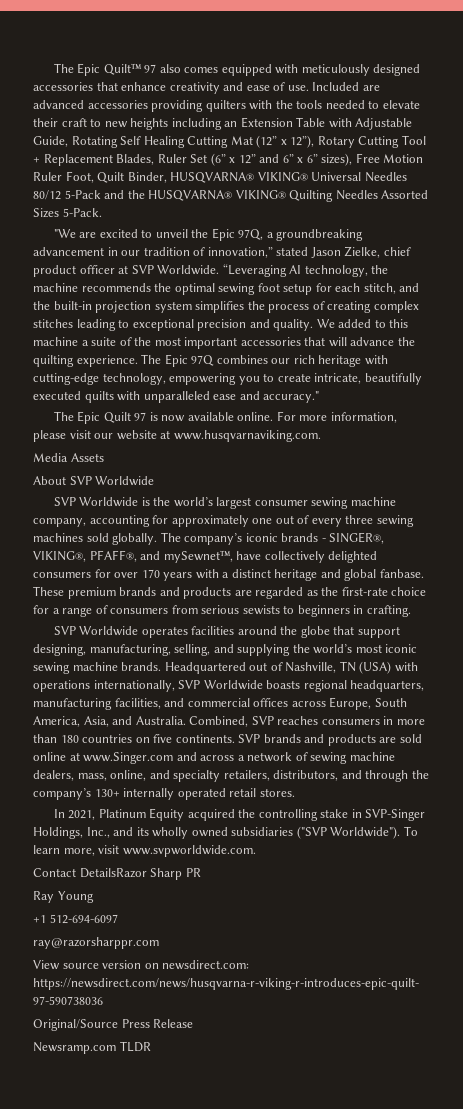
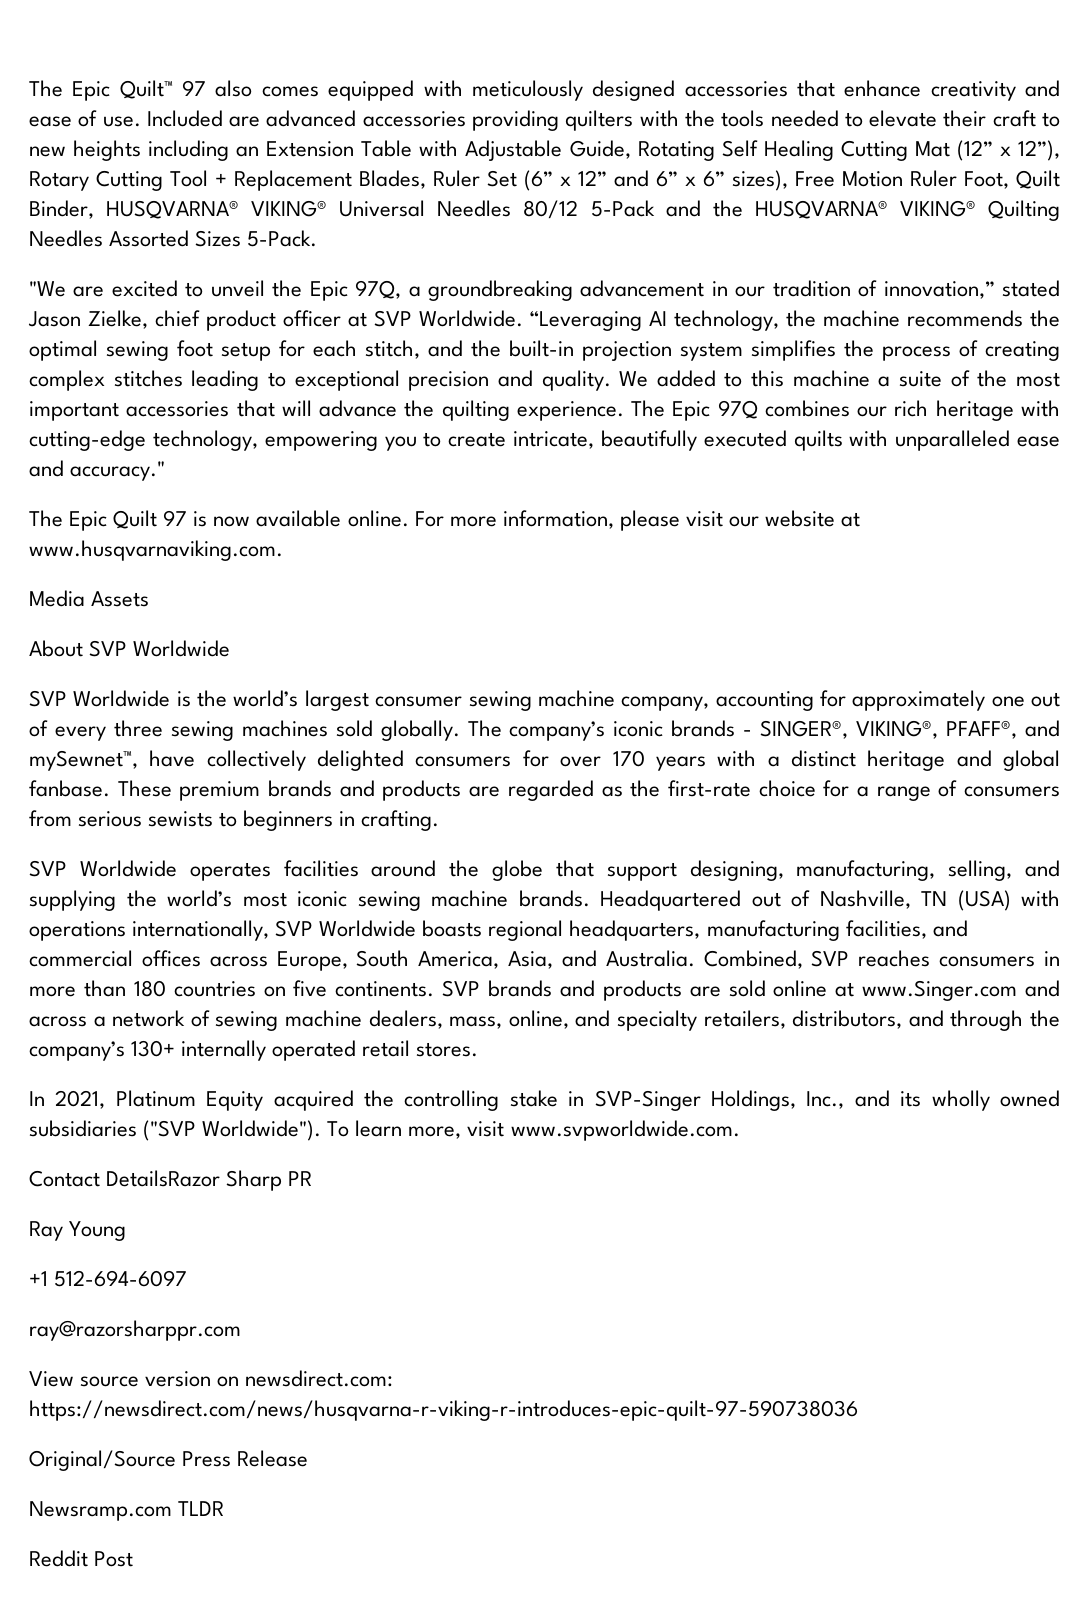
(151, 1046) none -> [29,1550,134,1567] // Reddit Post

